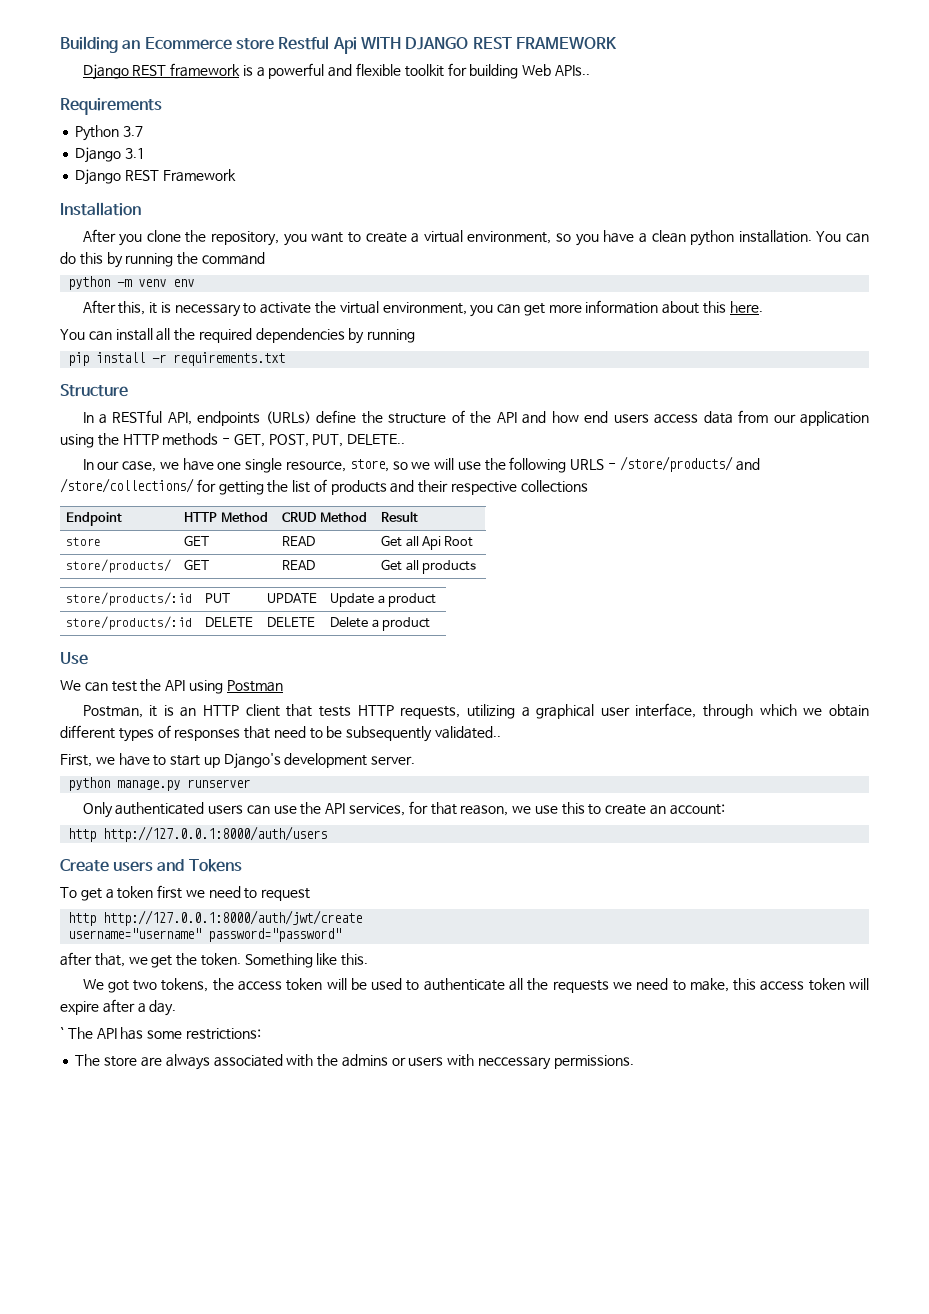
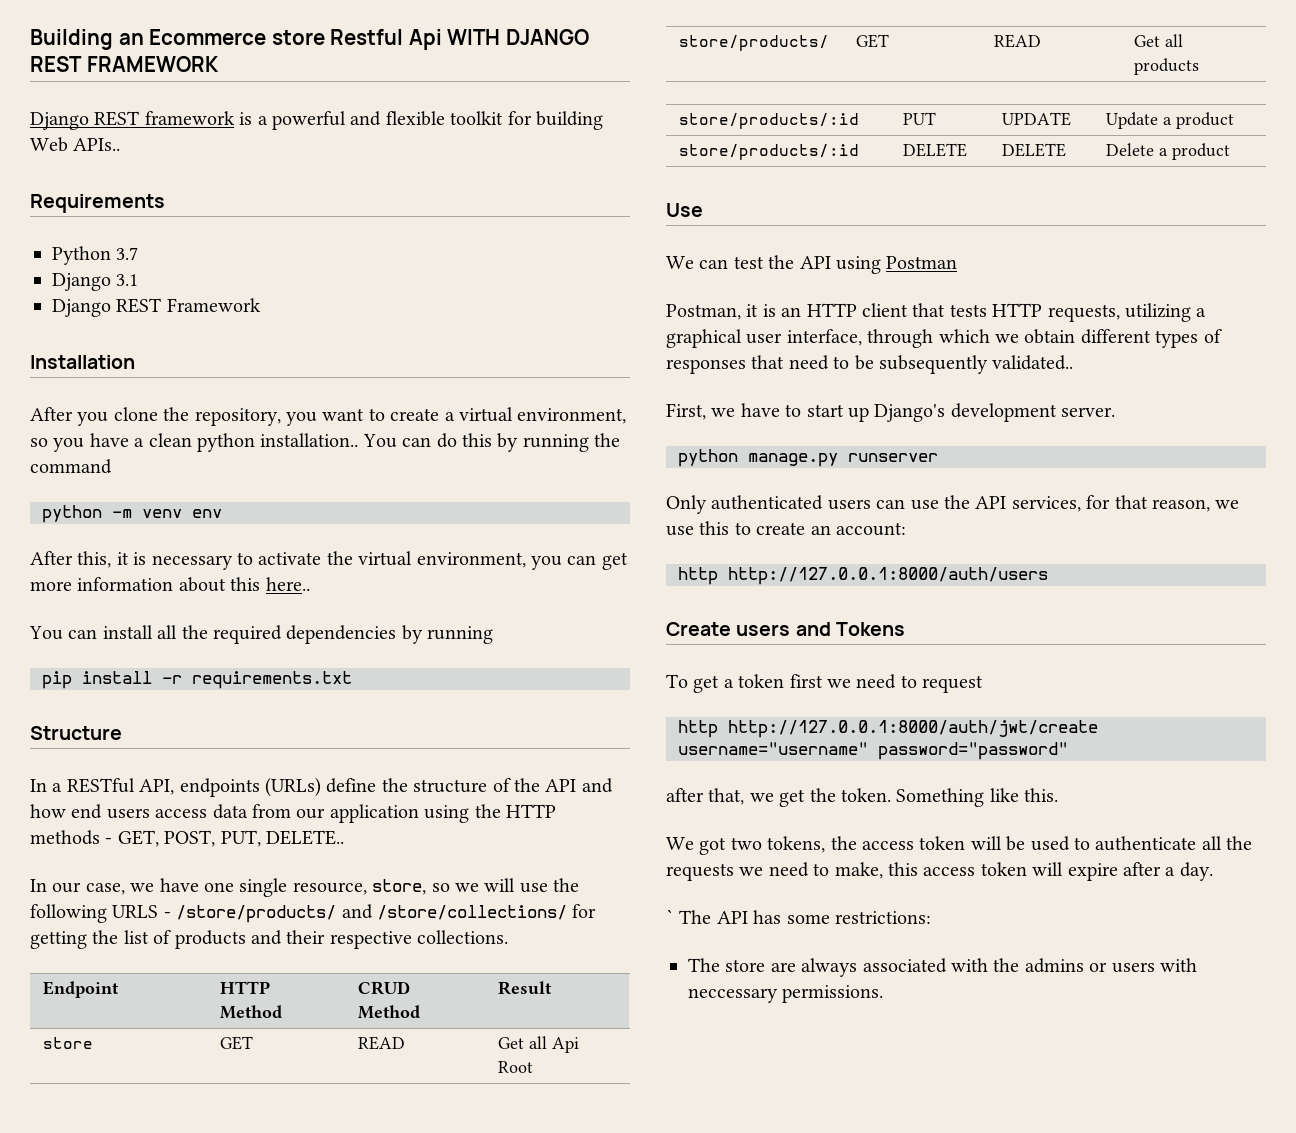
[738,230,812,243] installation. -> [260,433,359,447] installation..
[729,301,763,313] here. -> [265,577,310,591] here..
[520,480,588,493] collections -> [417,930,509,944] collections.

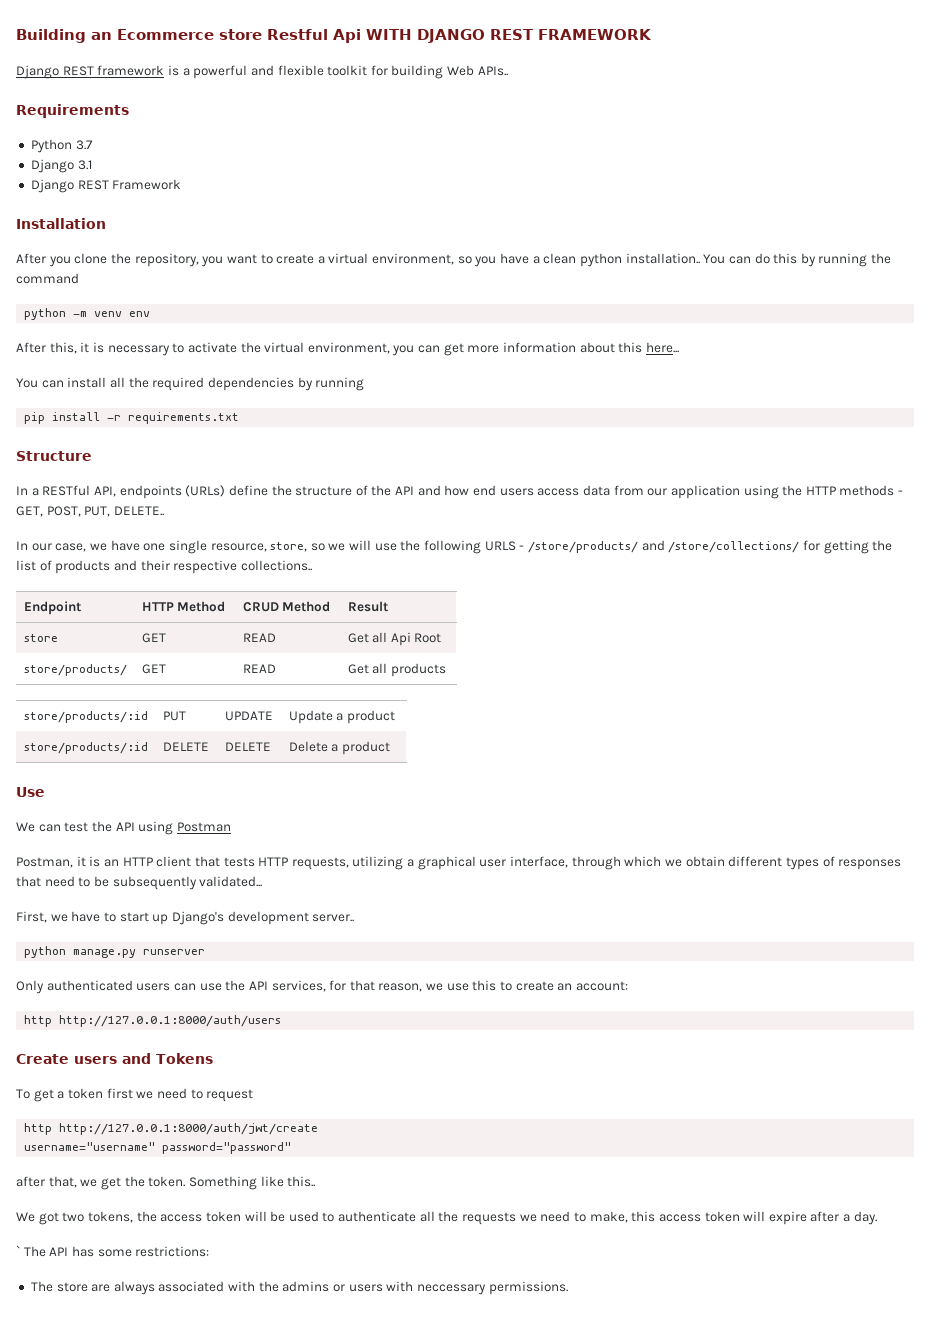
[265,577,310,591] here.. -> [645,342,679,353] here...
[417,930,509,944] collections. -> [240,560,312,571] collections..
[992,355,1074,370] validated.. -> [199,876,263,887] validated...
[1061,407,1116,417] server. -> [312,914,355,922] server..
[1024,788,1059,802] this. -> [287,1176,316,1187] this..

